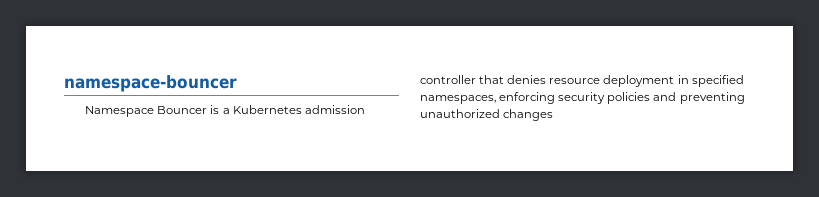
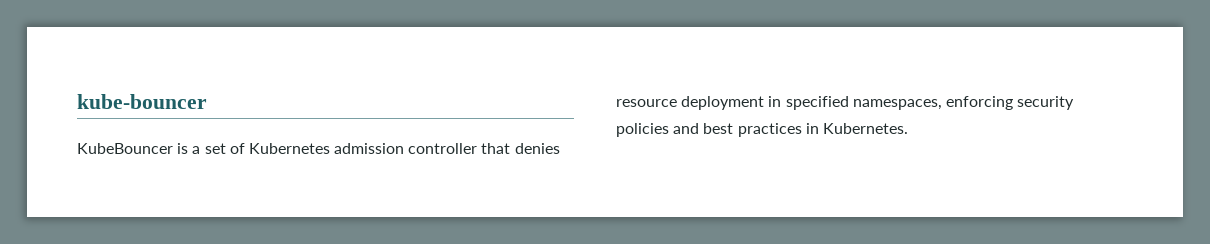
[64,75,237,92] [85,105,230,117] namespace-bouncer // Namespace Bouncer is a -> [77,94,207,109] [77,143,245,154] kube-bouncer // KubeBouncer is a set of
[679,92,745,104] [420,109,554,121] preventing unauthorized changes -> [703,123,908,137] best practices in Kubernetes.

